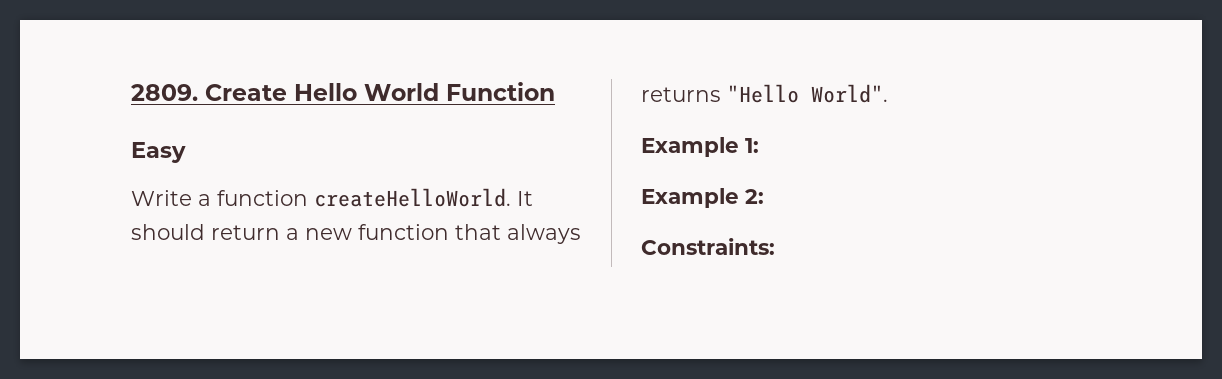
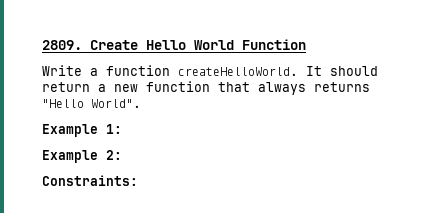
[131,142,186,163] // Easy -> (306, 44) none

